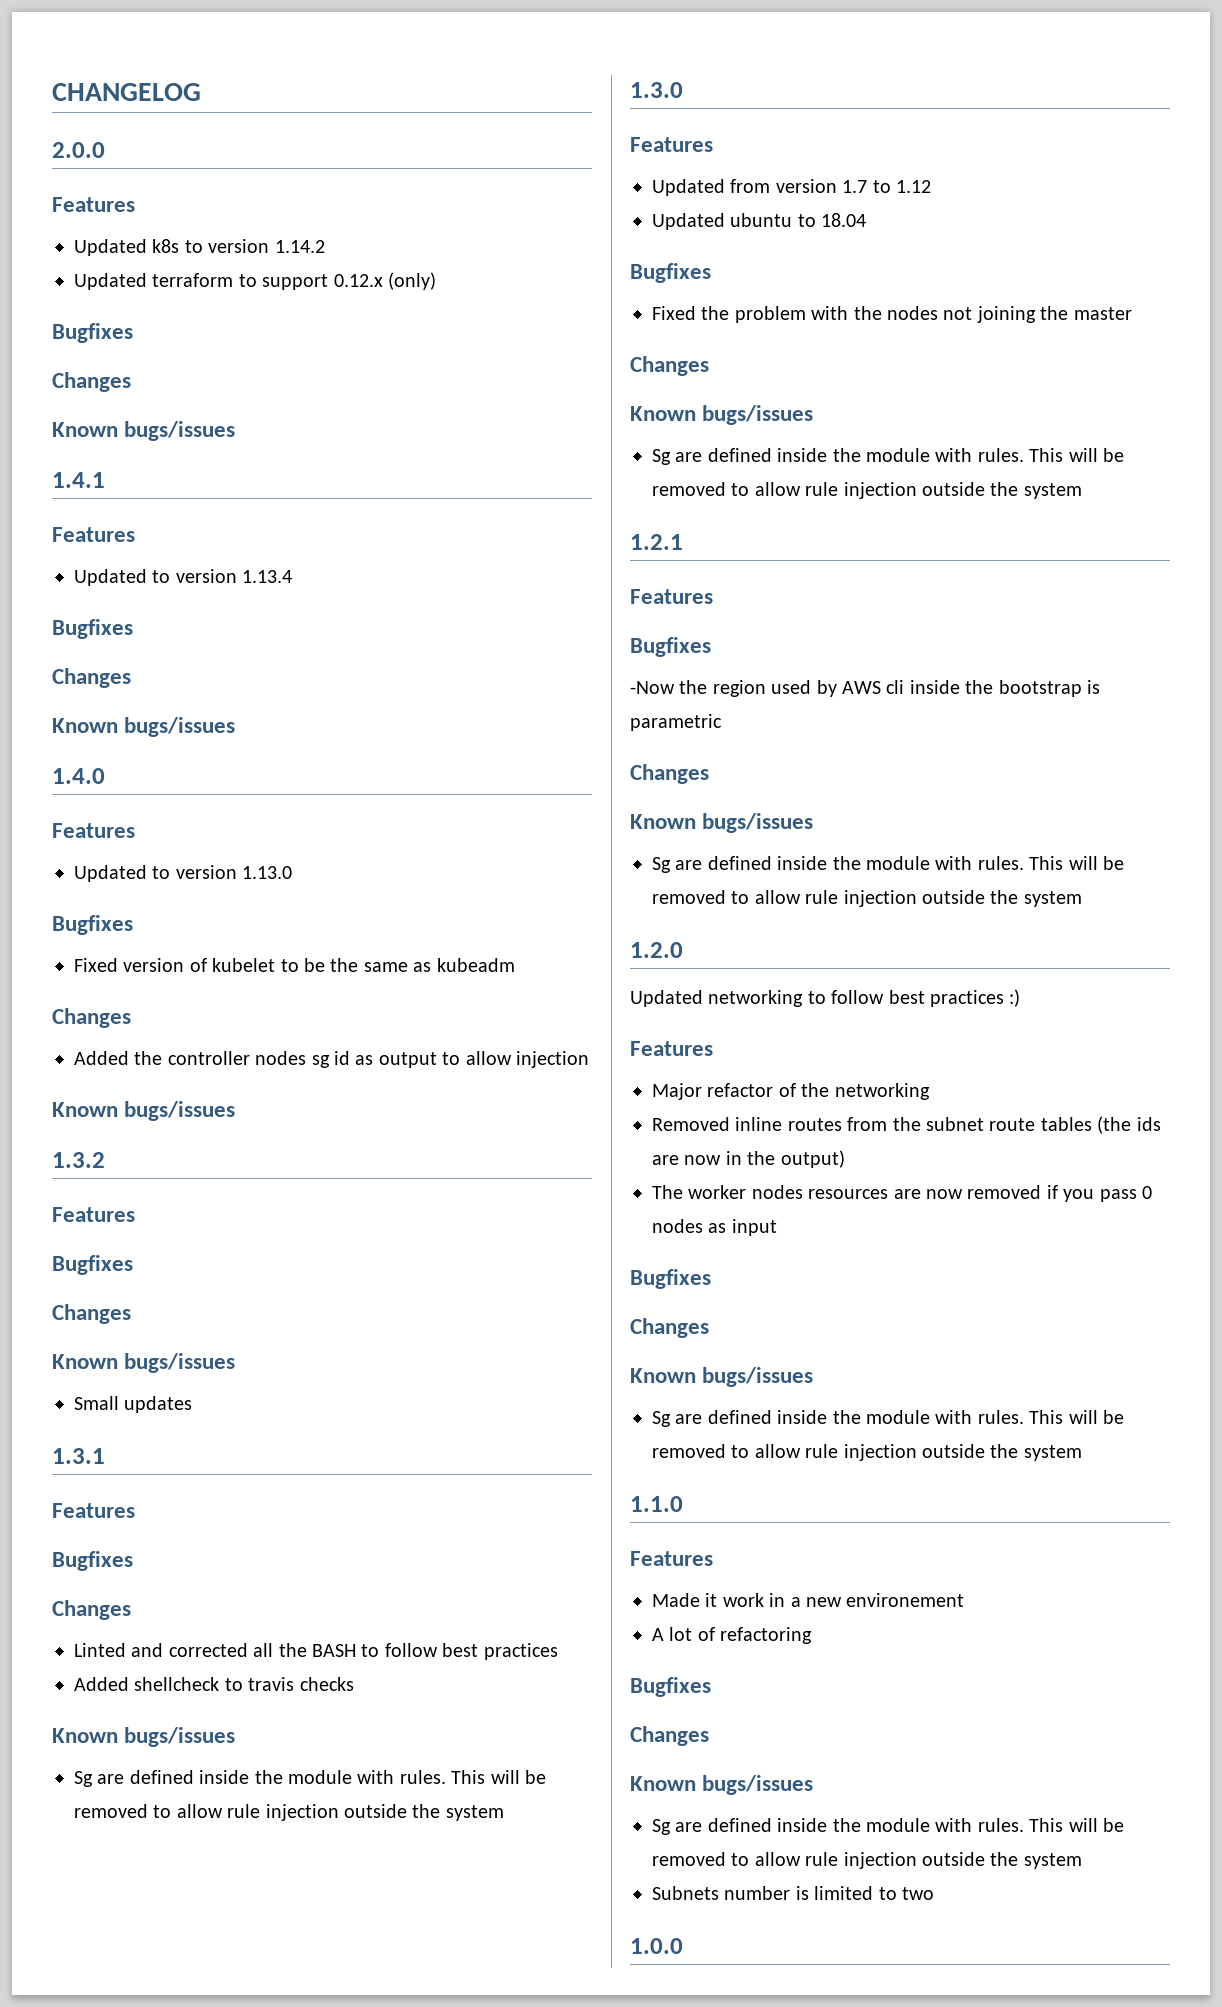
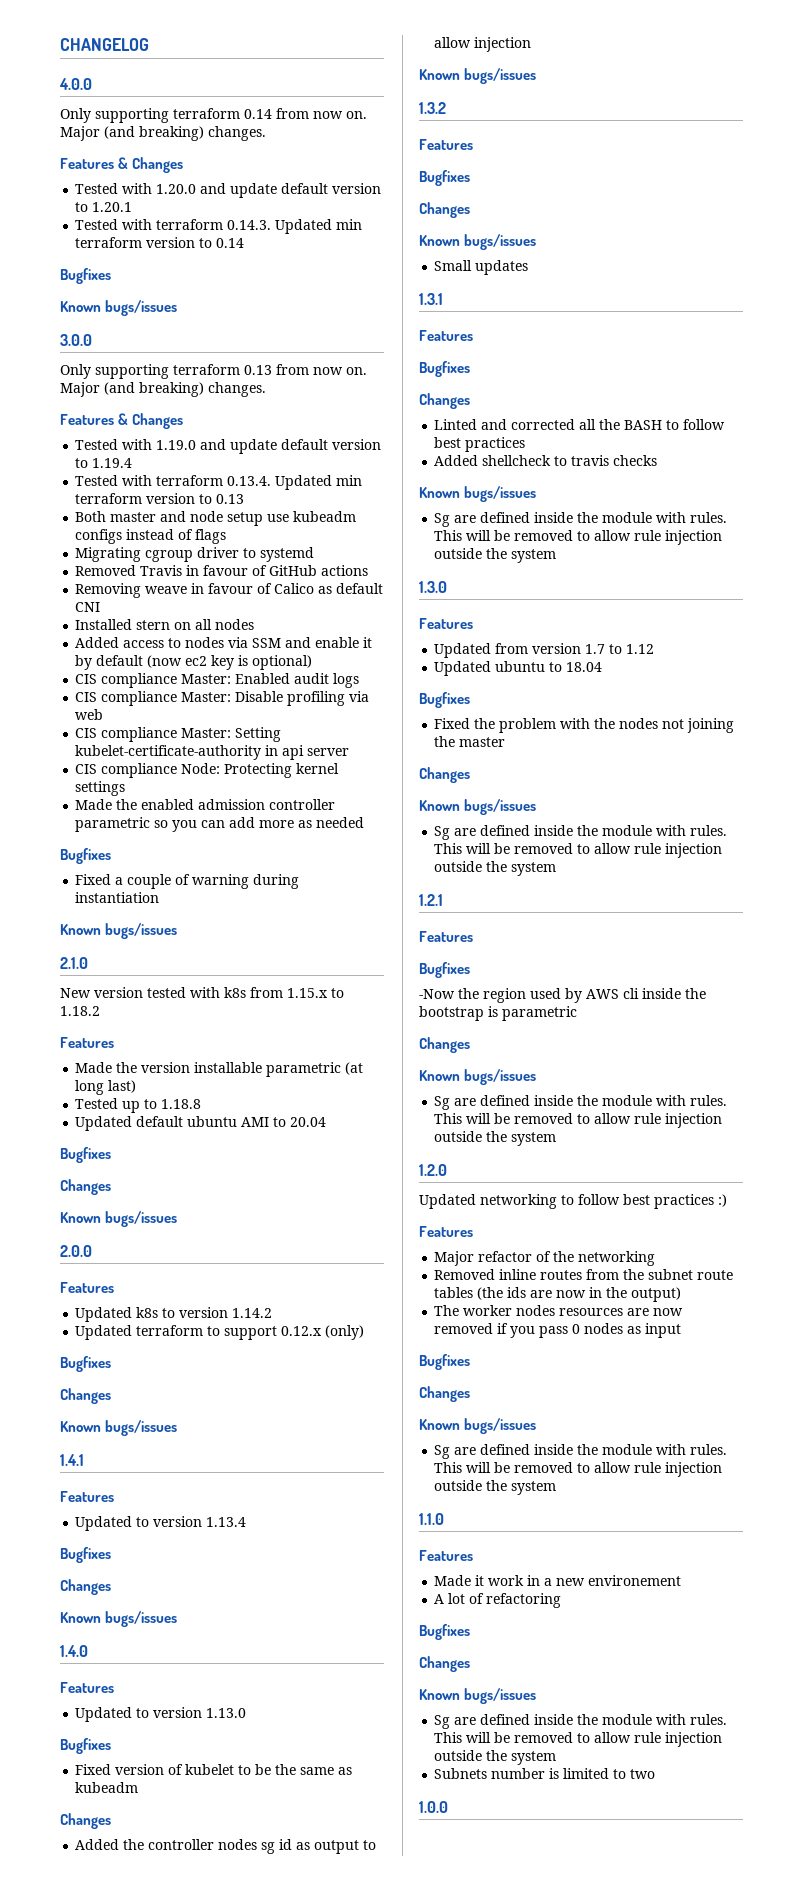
(201, 92) none -> [59,78,92,90] [60,108,367,123] [60,126,266,141] [60,157,184,173] [75,183,382,198] [75,202,133,212] [75,219,363,234] [75,237,245,248] [60,268,111,284] [60,300,178,316] [60,334,92,346] [60,364,367,379] [60,382,266,397] [60,413,184,429] [75,439,382,454] [75,458,133,468] [75,475,363,490] [75,493,245,504] [75,511,357,526] [75,529,227,544] [75,547,315,562] [75,565,369,576] [75,583,384,598] [75,602,101,612] [75,619,255,630] [75,637,373,648] [75,655,313,670] [75,673,360,688] [75,691,370,706] [75,709,104,720] [75,727,282,742] [75,745,350,760] [75,763,340,778] [75,781,126,796] [75,799,336,810] [75,817,365,832] [60,848,111,864] [75,874,300,889] [75,892,160,903] [60,923,178,939] [60,957,88,969] [60,987,344,998] [60,1006,100,1016] [60,1037,114,1048] [75,1062,364,1077] [75,1080,137,1095] [75,1098,202,1113] [75,1116,327,1131] [60,1147,111,1163] [60,1179,111,1195] [60,1211,178,1227] // 4.0.0 // Only supporting terraform 0.14 from now on. Major (and breaking) changes. // Features & Changes // Tested with 1.20.0 and update default version to 1.20.1 // Tested with terraform 0.14.3. Updated min terraform version to 0.14 // Bugfixes // Known bugs/issues // 3.0.0 // Only supporting terraform 0.13 from now on. Major (and breaking) changes. // Features & Changes // Tested with 1.19.0 and update default version to 1.19.4 // Tested with terraform 0.13.4. Updated min terraform version to 0.13 // Both master and node setup use kubeadm configs instead of flags // Migrating cgroup driver to systemd // Removed Travis in favour of GitHub actions // Removing weave in favour of Calico as default CNI // Installed stern on all nodes // Added access to nodes via SSM and enable it by default (now ec2 key is optional) // CIS compliance Master: Enabled audit logs // CIS compliance Master: Disable profiling via web // CIS compliance Master: Setting kubelet-certificate-authority in api server // CIS compliance Node: Protecting kernel settings // Made the enabled admission controller parametric so you can add more as needed // Bugfixes // Fixed a couple of warning during instantiation // Known bugs/issues // 2.1.0 // New version tested with k8s from 1.15.x to 1.18.2 // Features // Made the version installable parametric (at long last) // Tested up to 1.18.8 // Updated default ubuntu AMI to 20.04 // Bugfixes // Changes // Known bugs/issues

